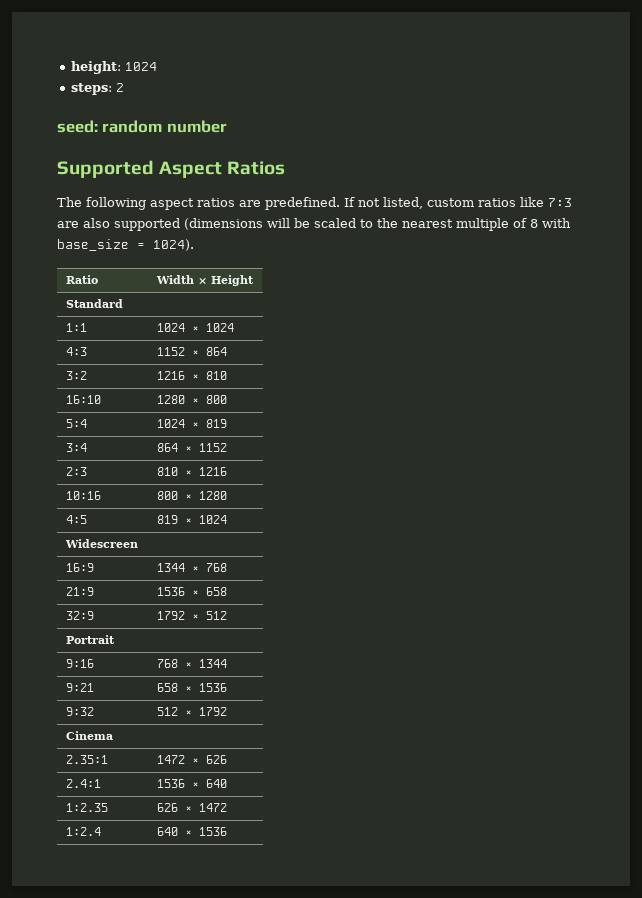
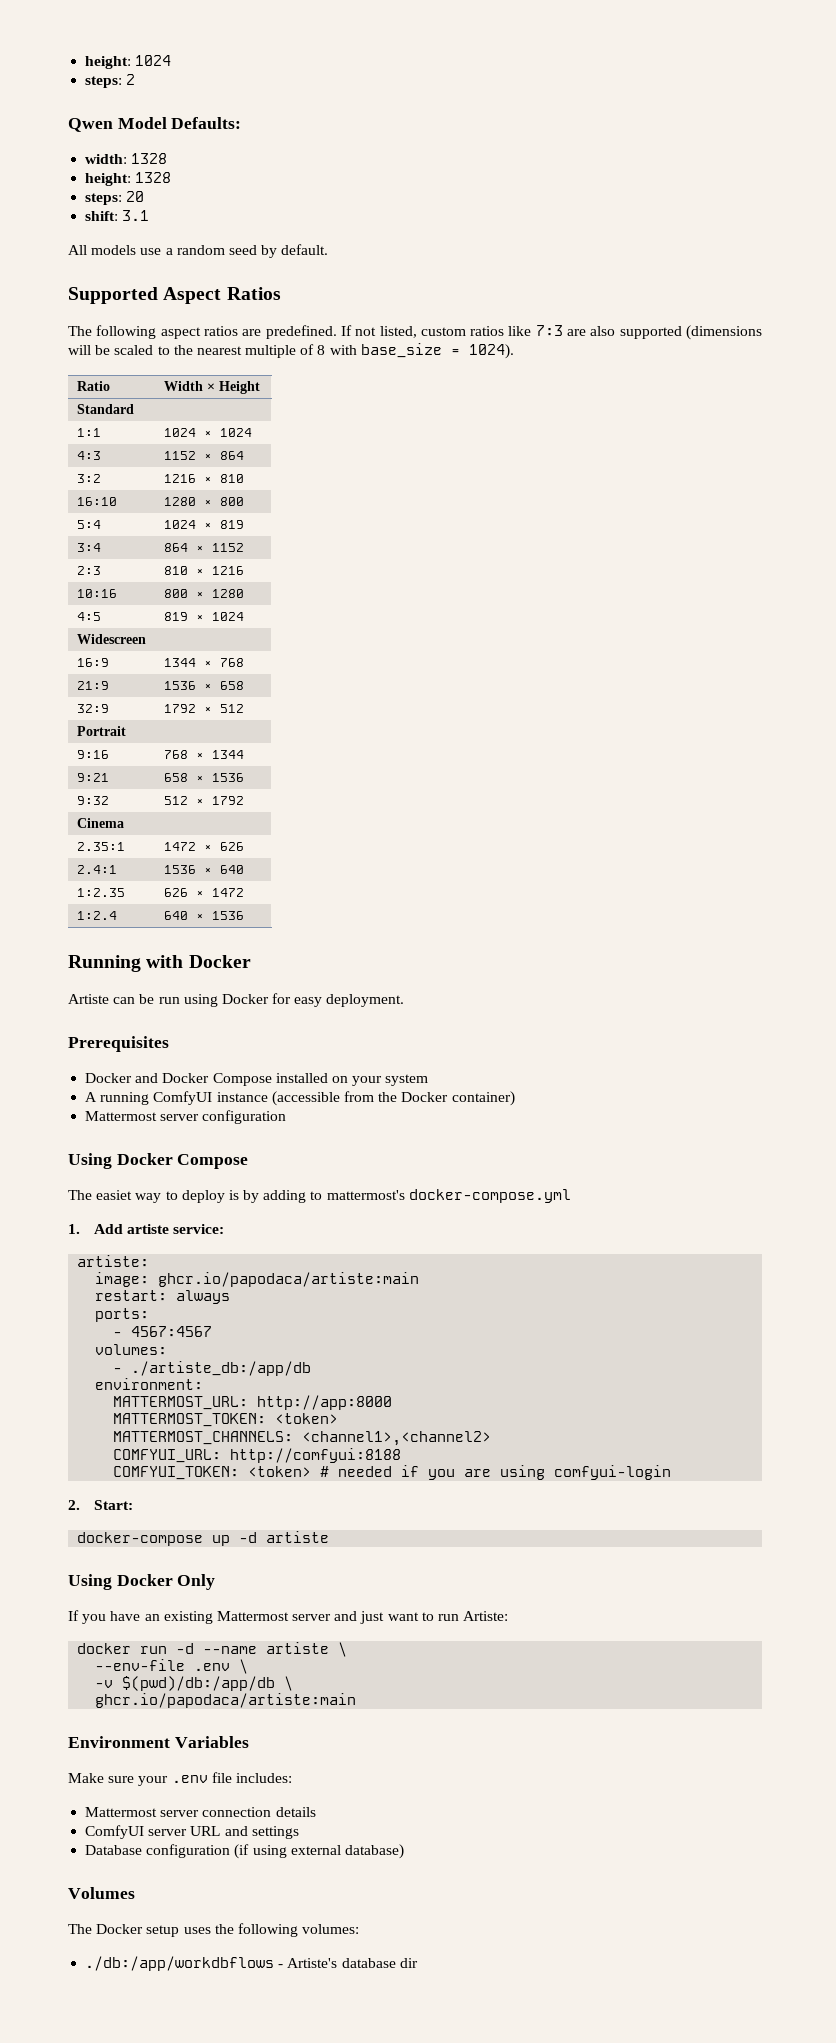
[57,120,227,133] seed: random number -> [68,117,242,132] [85,153,168,164] [85,172,172,186] [85,191,145,205] [85,210,150,221] [68,244,329,258] Qwen Model Defaults: // width: 1328 // height: 1328 // steps: 20 // shift: 3.1 // All models use a random seed by default.
(228, 831) none -> [68,955,251,972] [68,993,405,1007] [68,1036,169,1052] [85,1073,429,1086] [85,1091,515,1106] [85,1110,287,1124] [68,1153,249,1169] [68,1189,571,1203] [68,1224,225,1234] [77,1255,150,1267] [95,1272,420,1287] [95,1290,231,1304] [95,1308,150,1322] [113,1326,213,1337] [95,1344,168,1355] [113,1361,312,1376] [95,1378,204,1390] [113,1395,393,1410] [113,1413,339,1427] [113,1431,492,1446] [113,1448,402,1463] [113,1465,672,1480] [68,1500,133,1510] [77,1531,330,1546] [68,1574,216,1590] [68,1610,509,1624] [77,1642,348,1657] [95,1659,249,1674] [95,1676,294,1691] [95,1693,357,1708] [68,1736,249,1748] [68,1772,292,1786] [85,1807,316,1817] [85,1825,299,1839] [85,1844,404,1859] [68,1887,135,1899] [68,1923,360,1937] [85,1956,418,1971] // Running with Docker // Artiste can be run using Docker for easy deployment. // Prerequisites // Docker and Docker Compose installed on your system // A running ComfyUI instance (accessible from the Docker container) // Mattermost server configuration // Using Docker Compose // The easiet way to deploy is by adding to mattermost's docker-compose.yml // 1. Add artiste service: // artiste: // image: ghcr.io/papodaca/artiste:main // restart: always // ports: // - 4567:4567 // volumes: // - ./artiste_db:/app/db // environment: // MATTERMOST_URL: http://app:8000 // MATTERMOST_TOKEN: <token> // MATTERMOST_CHANNELS: <channel1>,<channel2> // COMFYUI_URL: http://comfyui:8188 // COMFYUI_TOKEN: <token> # needed if you are using comfyui-login // 2. Start: // docker-compose up -d artiste // Using Docker Only // If you have an existing Mattermost server and just want to run Artiste: // docker run -d --name artiste \ // --env-file .env \ // -v $(pwd)/db:/app/db \ // ghcr.io/papodaca/artiste:main // Environment Variables // Make sure your .env file includes: // Mattermost server connection details // ComfyUI server URL and settings // Database configuration (if using external database) // Volumes // The Docker setup uses the following volumes: // ./db:/app/workdbflows - Artiste's database dir

